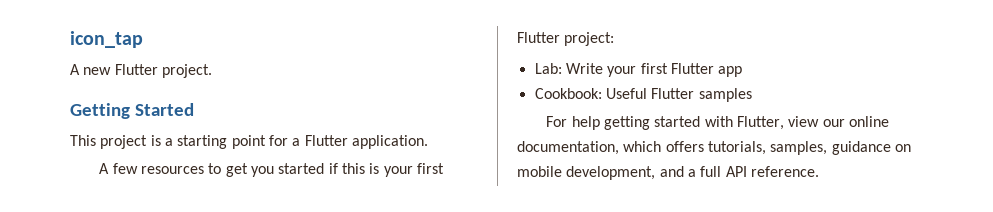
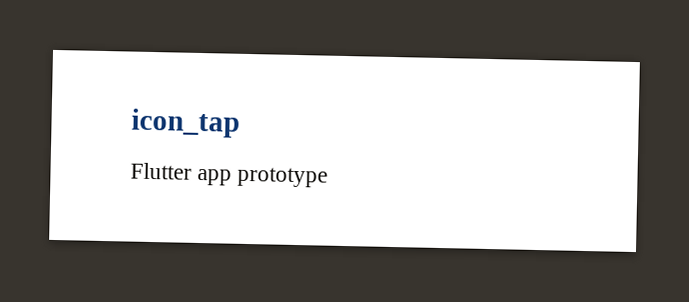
[70,64,212,78] [70,103,194,119] [70,135,428,149] [99,163,444,177] [517,32,615,46] [534,63,743,77] [534,88,752,102] [546,116,889,130] [517,141,911,155] [517,166,819,180] A new Flutter project. // Getting Started // This project is a starting point for a Flutter application. // A few resources to get you started if this is your first Flutter project: // Lab: Write your first Flutter app // Cookbook: Useful Flutter samples // For help getting started with Flutter, view our online documentation, which offers tutorials, samples, guidance on mobile development, and a full API reference. -> [130,162,329,188] Flutter app prototype

